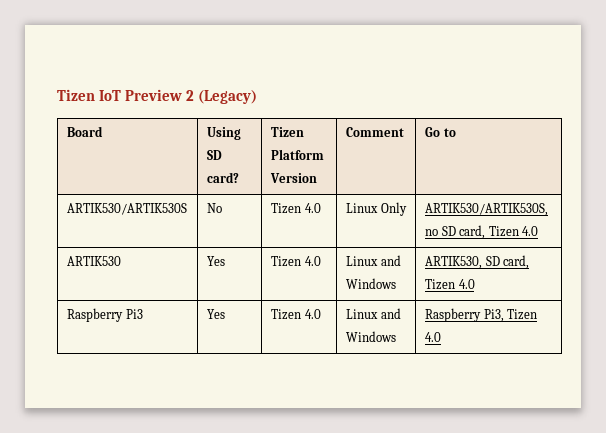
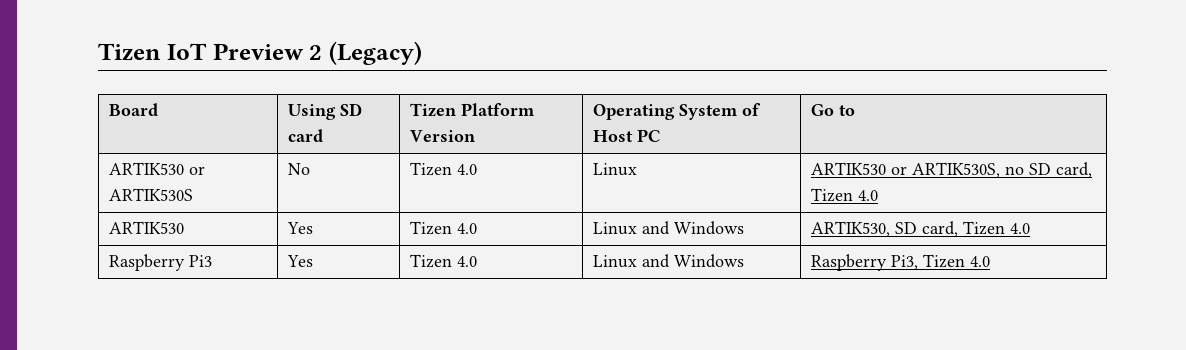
[206,172,239,183] card? -> [288,129,324,142] card
[345,127,404,137] Comment -> [593,103,762,120] [593,129,662,142] Operating System of Host PC
[66,203,187,215] ARTIK530/ARTIK530S -> [109,162,206,175] [109,188,194,201] ARTIK530 or ARTIK530S
[380,202,407,216] [424,203,548,216] Only | ARTIK530/ARTIK530S, -> [811,162,1001,178] | ARTIK530 or ARTIK530S,

